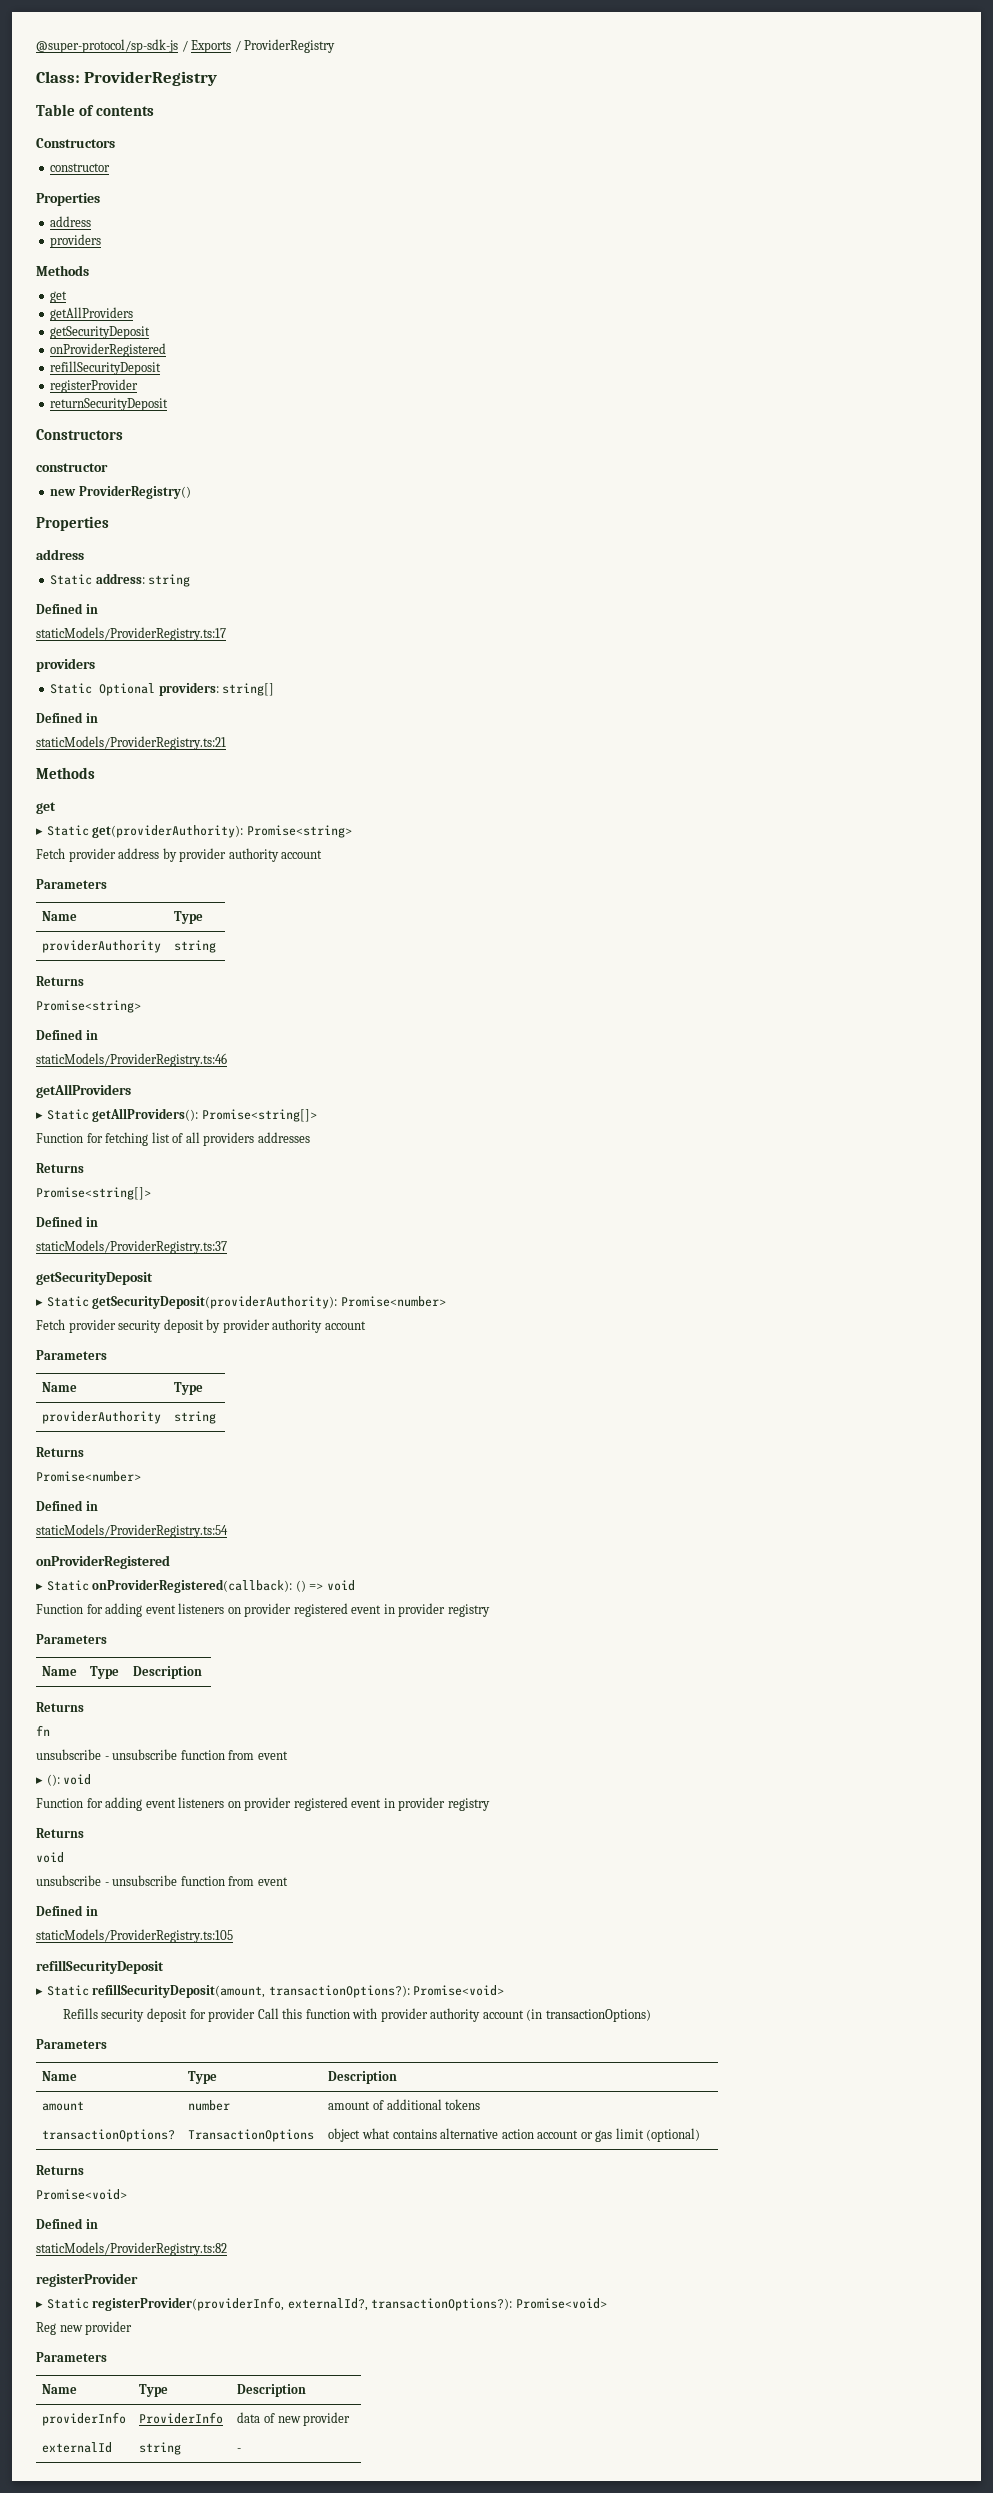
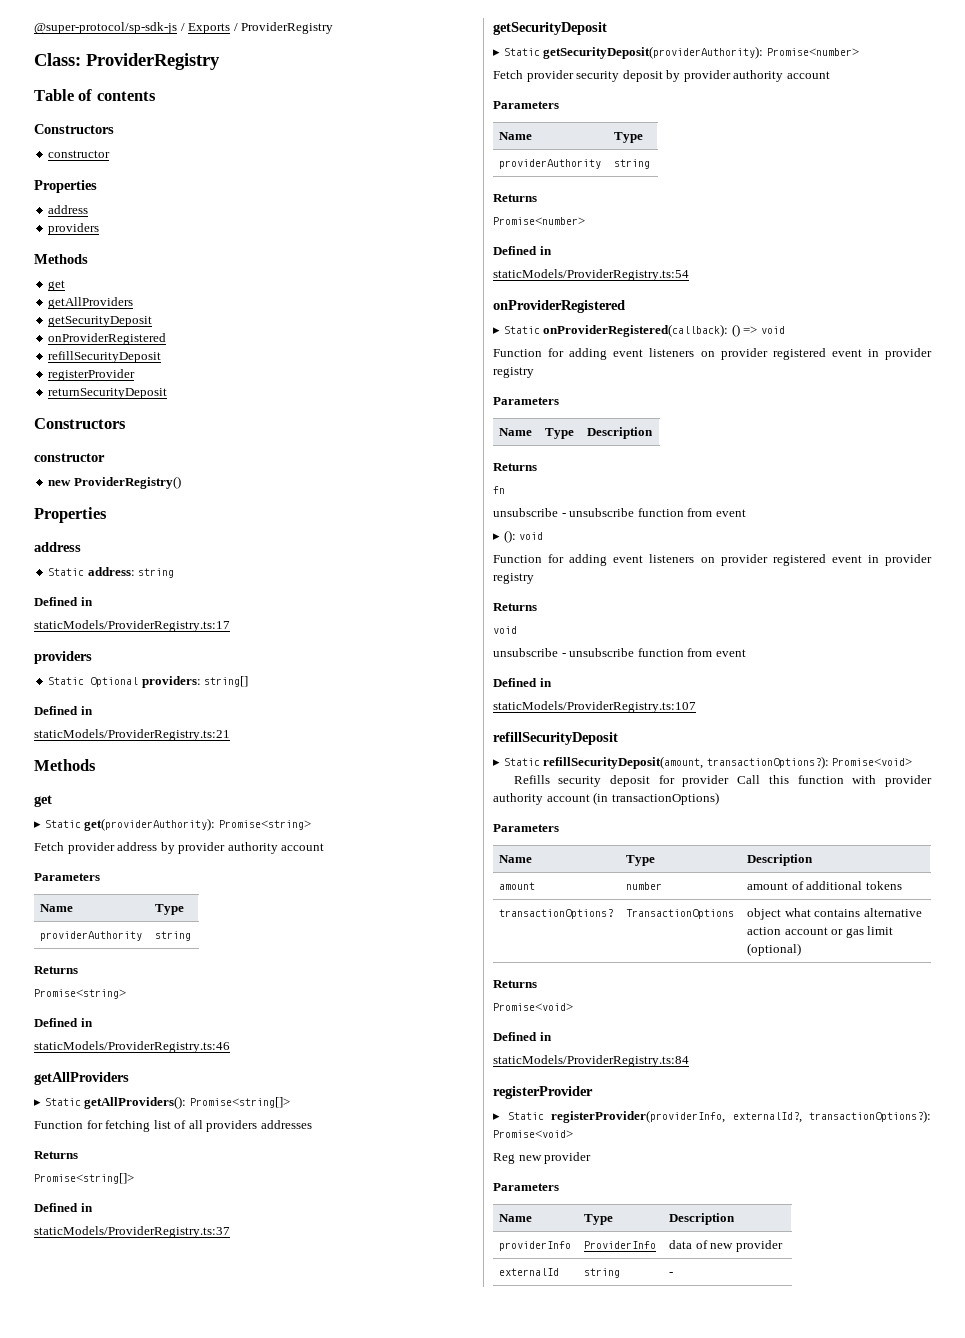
[36,1929,233,1943] staticModels/ProviderRegistry.ts:105 -> [493,701,696,713] staticModels/ProviderRegistry.ts:107
[36,2242,227,2256] staticModels/ProviderRegistry.ts:82 -> [493,1055,689,1067] staticModels/ProviderRegistry.ts:84

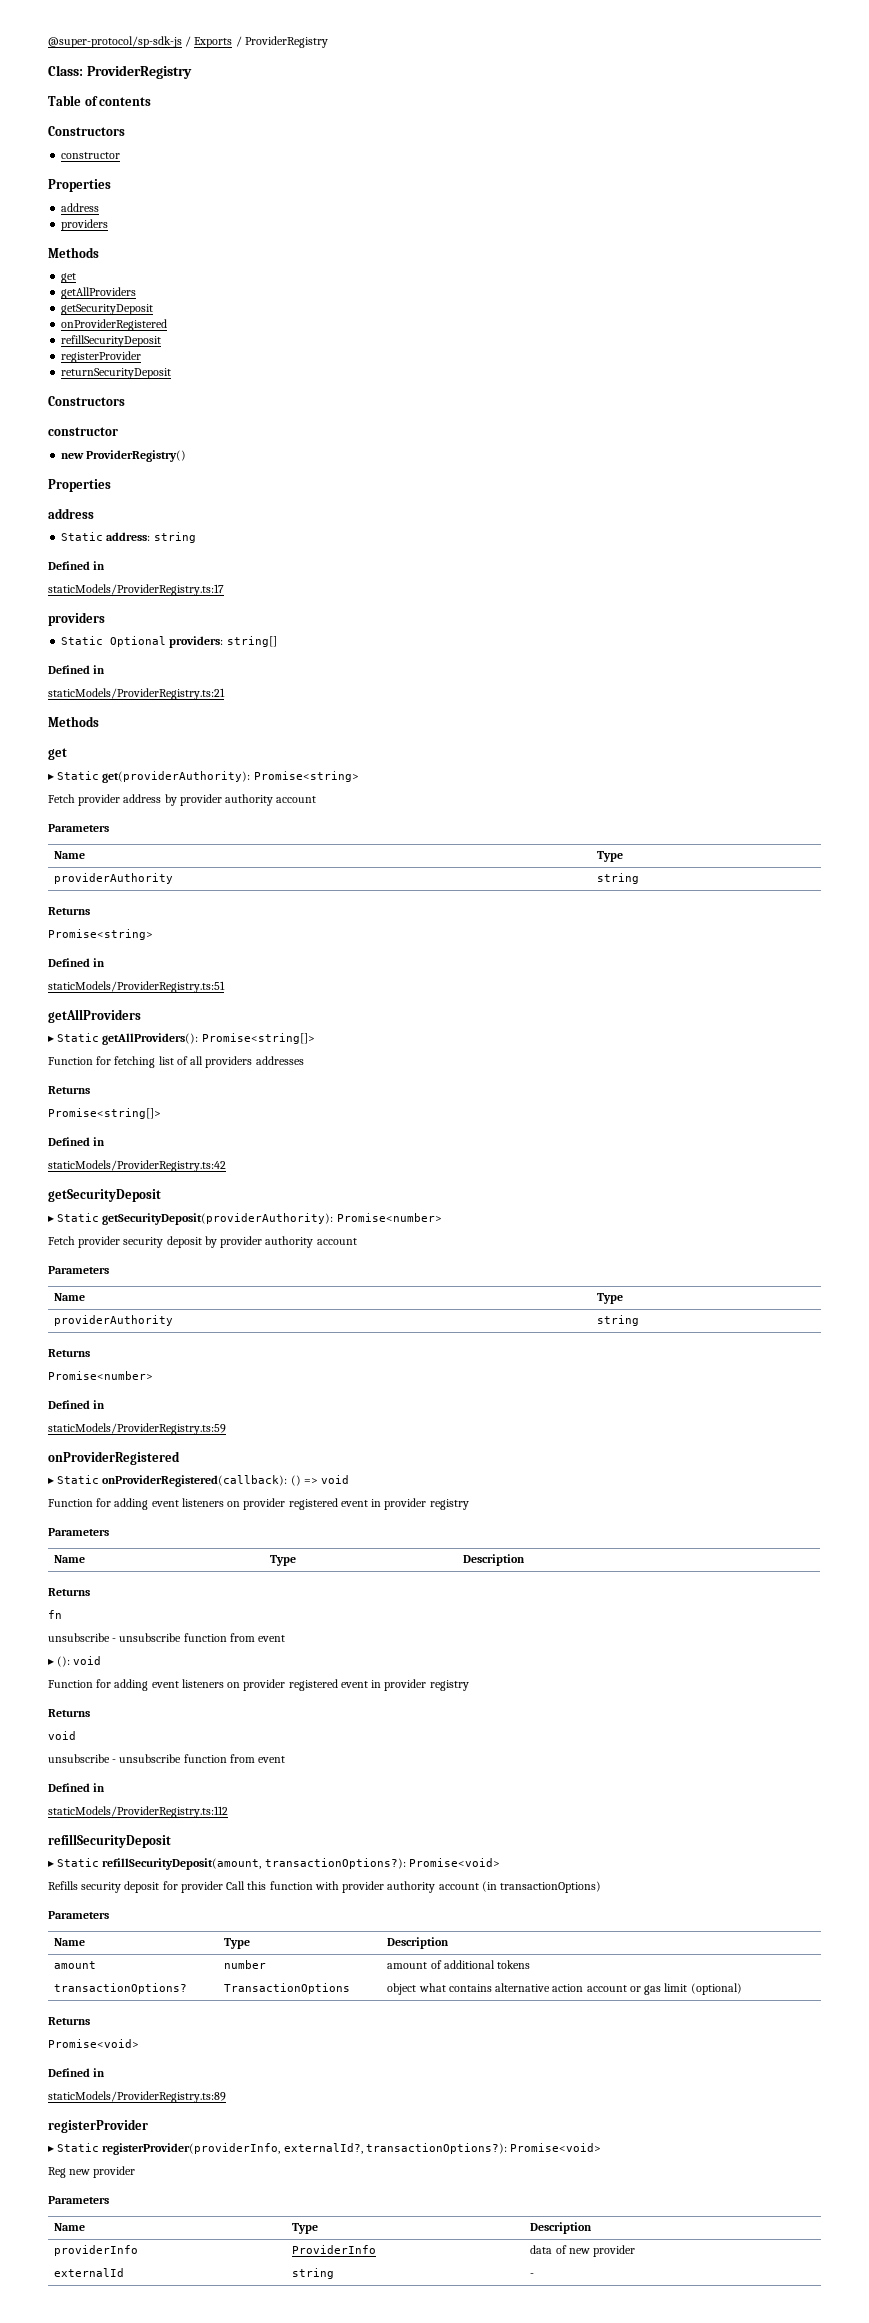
[34,1041,230,1053] staticModels/ProviderRegistry.ts:46 -> [48,981,225,993] staticModels/ProviderRegistry.ts:51
[34,1226,230,1238] staticModels/ProviderRegistry.ts:37 -> [48,1160,226,1172] staticModels/ProviderRegistry.ts:42
[493,269,689,281] staticModels/ProviderRegistry.ts:54 -> [48,1423,226,1435] staticModels/ProviderRegistry.ts:59
[493,701,696,713] staticModels/ProviderRegistry.ts:107 -> [48,1806,228,1818] staticModels/ProviderRegistry.ts:112
[493,1055,689,1067] staticModels/ProviderRegistry.ts:84 -> [48,2091,226,2103] staticModels/ProviderRegistry.ts:89

